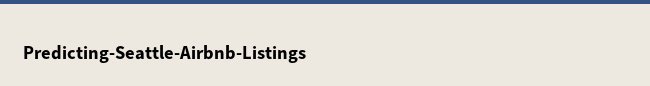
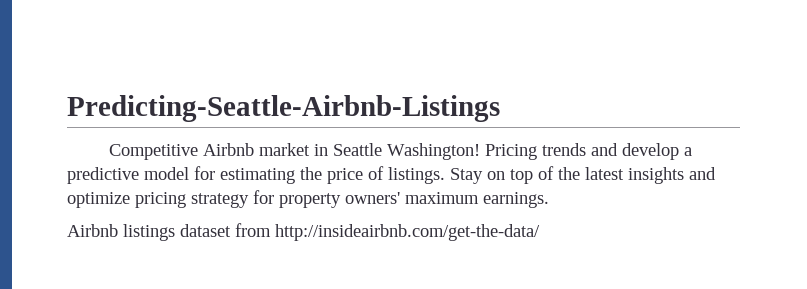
(306, 54) none -> [108,143,692,160] [67,166,716,184] [67,190,549,208] [67,223,540,241] // Competitive Airbnb market in Seattle Washington! Pricing trends and develop a predictive model for estimating the price of listings. Stay on top of the latest insights and optimize pricing strategy for property owners' maximum earnings. // Airbnb listings dataset from http://insideairbnb.com/get-the-data/

